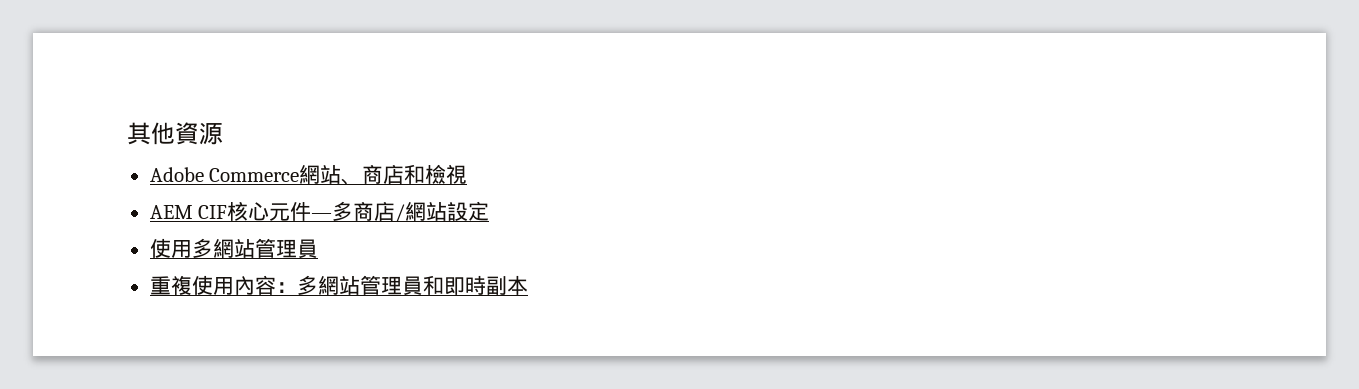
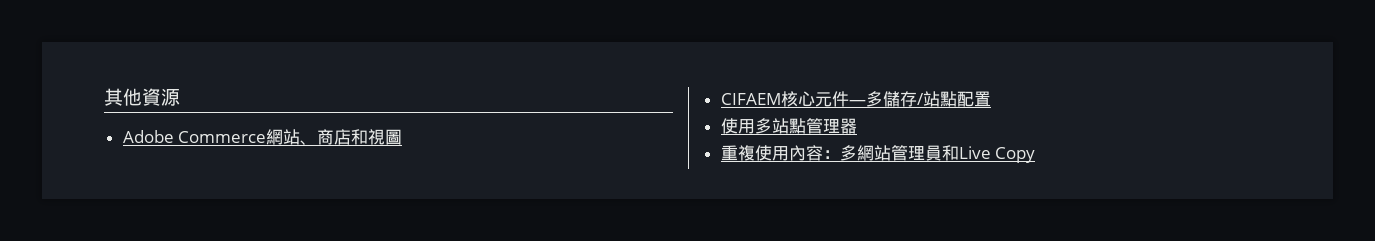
[425,164,447,184] 檢 -> (369, 137) none
[149,205,228,219] // AEM CIF -> [385,129,403,145] [720,93,781,105] 圖 // CIFAEM
[353,201,490,222] 商店/網站設定 -> [882,91,991,107] 儲存/站點配置
[212,238,318,259] 網站管理員 -> [771,118,857,134] 站點管理器
[443,275,528,295] 即時副本 -> [958,146,1036,163] Live Copy

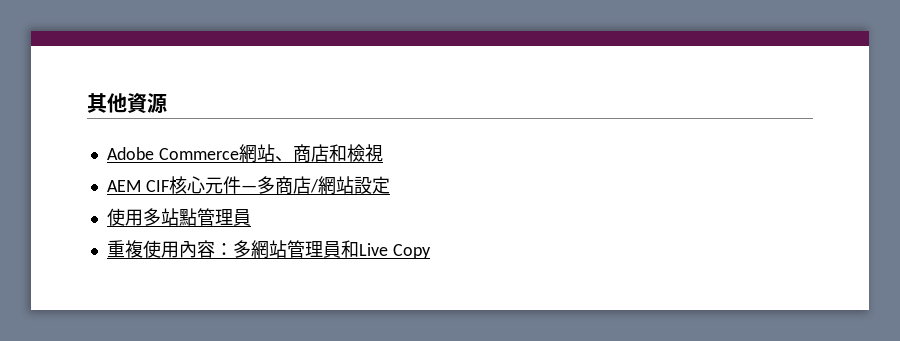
(369, 137) none -> [346,144,365,162] 檢
[385,129,403,145] [720,93,781,105] 圖 // CIFAEM -> [106,180,169,192] // AEM CIF
[882,91,991,107] 儲存/站點配置 -> [274,176,390,195] 商店/網站設定
[839,118,857,134] 器 -> [232,209,251,226] 員

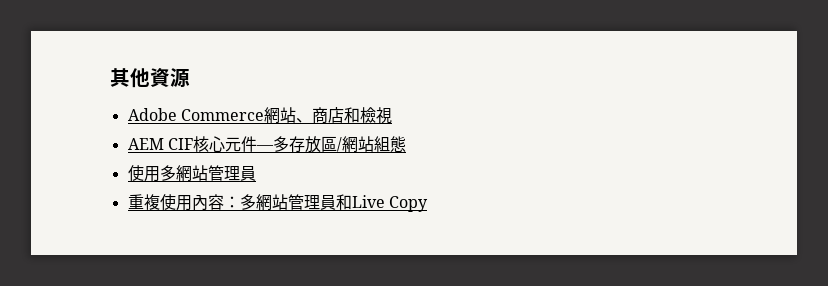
[274,176,311,194] 商店 -> [288,136,337,153] 存放區
[353,176,390,194] 設定 -> [373,136,406,152] 組態
[160,208,197,226] 站點 -> [175,165,208,182] 網站

